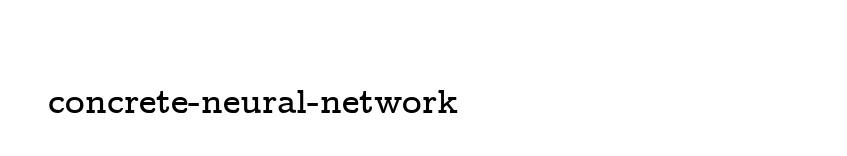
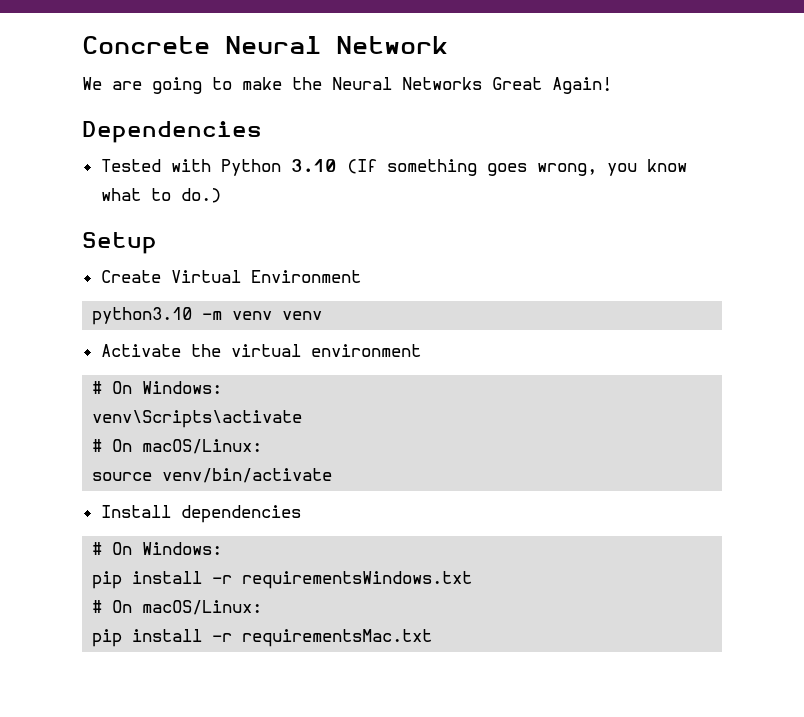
[48,90,458,113] concrete-neural-network -> [82,36,448,54] [82,77,612,94] [82,121,262,143] [100,159,687,176] [100,188,221,203] [82,232,157,254] [100,270,361,283] [92,307,323,325] [100,344,421,357] [92,381,223,394] [92,410,303,428] [92,439,263,454] [92,468,333,483] [100,505,301,523] [92,542,223,555] [92,571,473,589] [92,600,263,615] [92,629,433,647] Concrete Neural Network // We are going to make the Neural Networks Great Again! // Dependencies // Tested with Python 3.10 (If something goes wrong, you know what to do.) // Setup // Create Virtual Environment // python3.10 -m venv venv // Activate the virtual environment // # On Windows: // venv\Scripts\activate // # On macOS/Linux: // source venv/bin/activate // Install dependencies // # On Windows: // pip install -r requirementsWindows.txt // # On macOS/Linux: // pip install -r requirementsMac.txt

